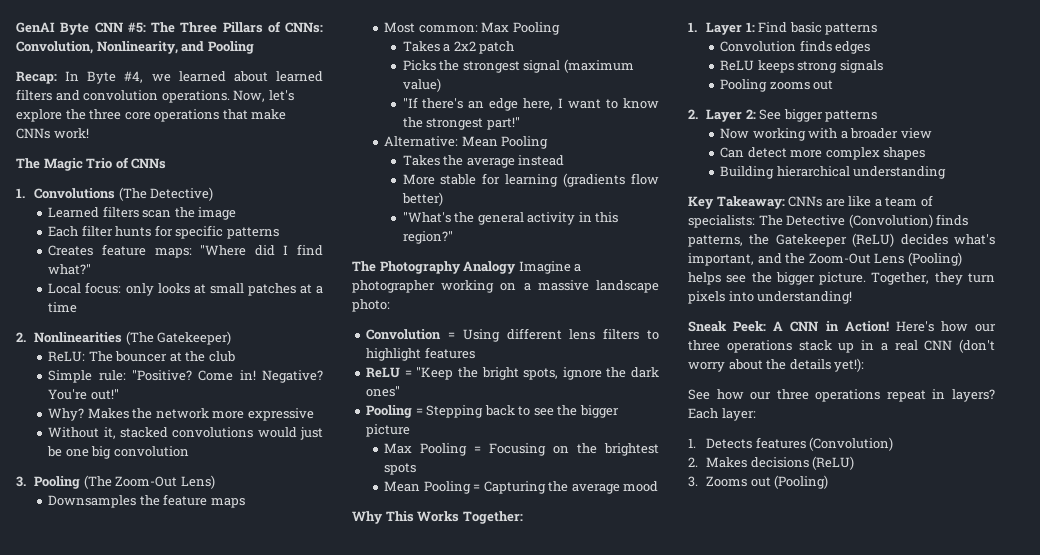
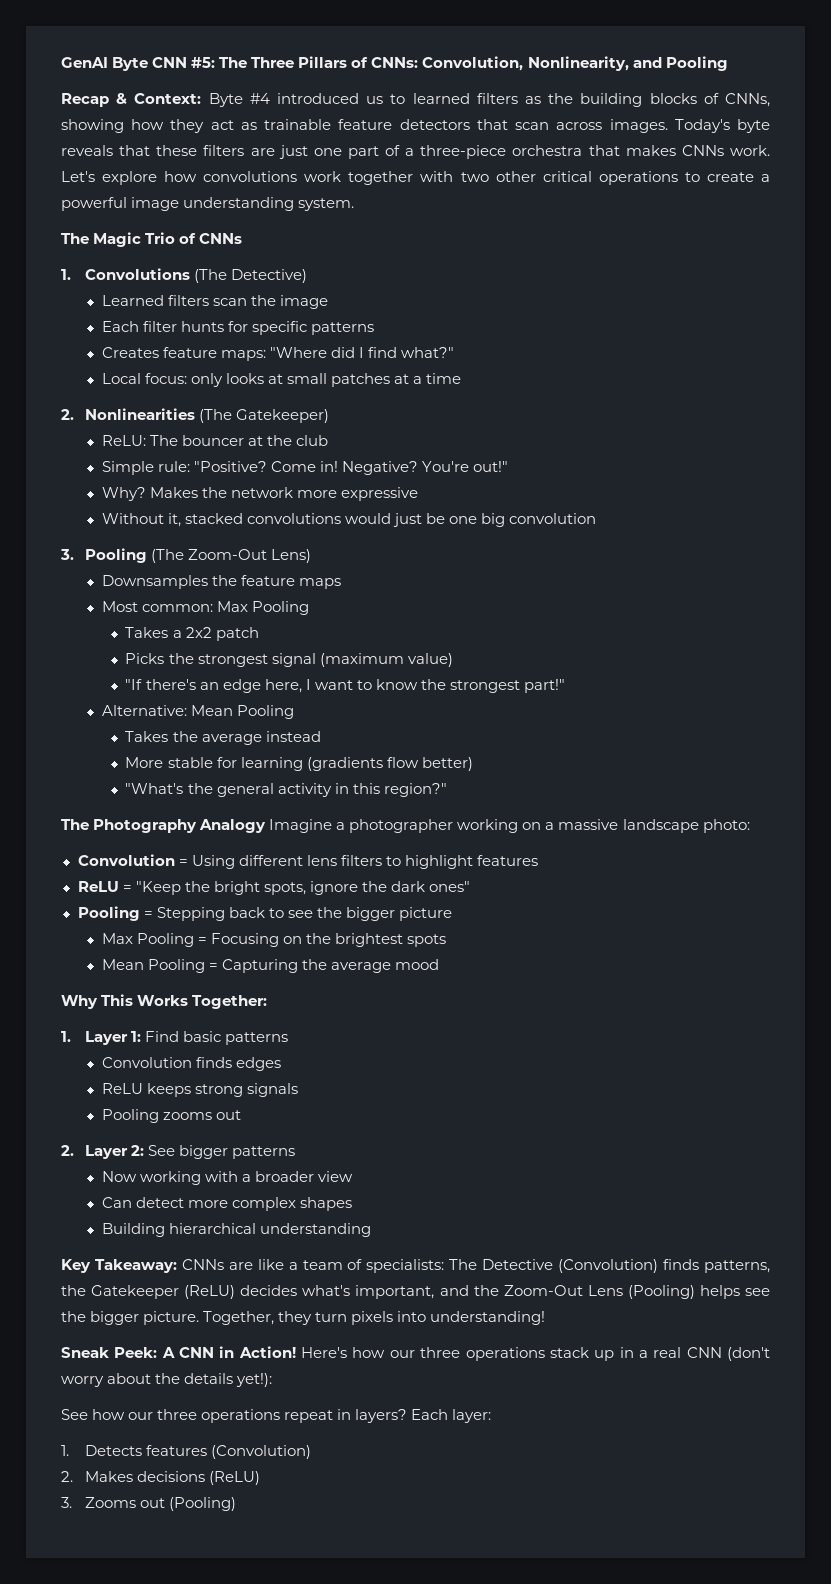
[16,71,323,84] [16,89,294,103] [16,109,287,122] [16,128,89,139] Recap: In Byte #4, we learned about learned filters and convolution operations. Now, let's explore the three core operations that make CNNs work! -> [61,93,771,107] [61,119,771,133] [61,145,770,159] [61,171,771,185] [61,197,355,211] Recap & Context: Byte #4 introduced us to learned filters as the building blocks of CNNs, showing how they act as trainable feature detectors that scan across images. Today's byte reveals that these filters are just one part of a three-piece orchestra that makes CNNs work. Let's explore how convolutions work together with two other critical operations to create a powerful image understanding system.

